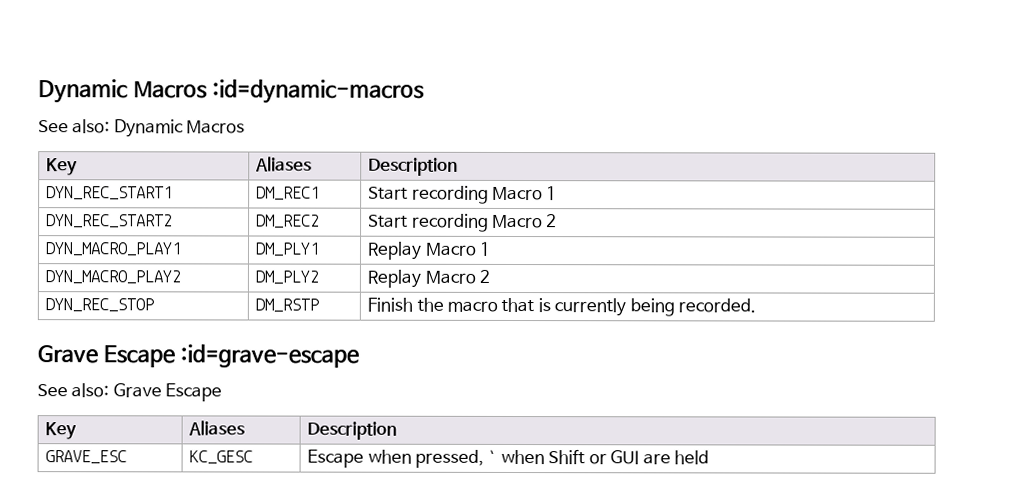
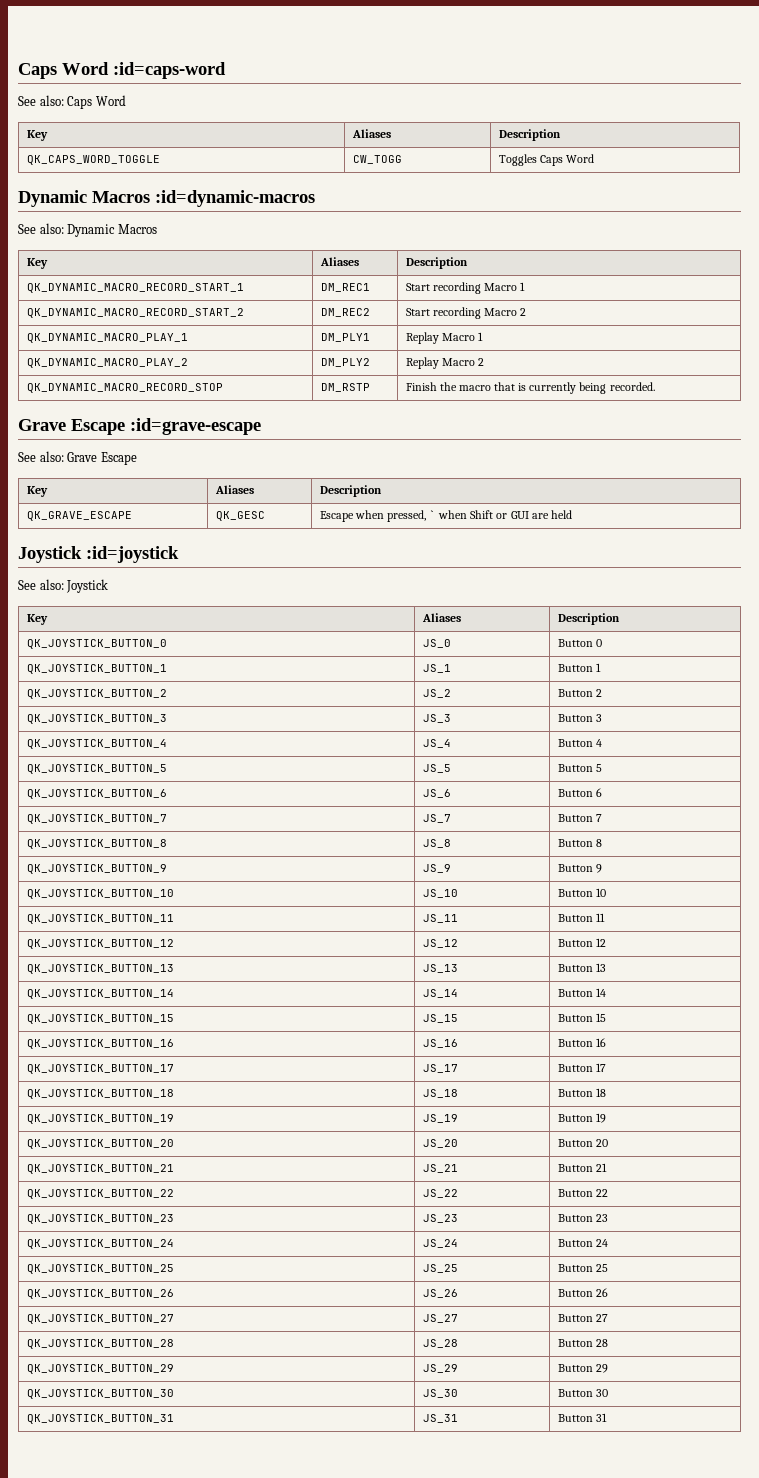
(38, 91) none -> [18,62,226,79] [18,95,126,109] [26,130,48,141] [351,129,391,138] [498,129,561,141] [26,155,160,165] [352,155,402,164] [498,154,595,166] Caps Word :id=caps-word // See also: Caps Word // Key | Aliases | Description // QK_CAPS_WORD_TOGGLE | CW_TOGG | Toggles Caps Word //
[46,186,174,201] DYN_REC_START1 -> [26,283,244,293] QK_DYNAMIC_MACRO_RECORD_START_1
[46,214,174,229] DYN_REC_START2 -> [26,308,244,318] QK_DYNAMIC_MACRO_RECORD_START_2
[45,242,183,257] DYN_MACRO_PLAY1 -> [26,333,188,343] QK_DYNAMIC_MACRO_PLAY_1
[45,270,182,285] DYN_MACRO_PLAY2 -> [26,358,188,368] QK_DYNAMIC_MACRO_PLAY_2
[45,298,155,313] DYN_REC_STOP -> [26,383,223,393] QK_DYNAMIC_MACRO_RECORD_STOP
[45,450,128,465] [189,450,254,465] GRAVE_ESC | KC_GESC -> [26,511,132,521] [215,511,265,521] QK_GRAVE_ESCAPE | QK_GESC
(710, 457) none -> [18,546,179,563] [18,579,109,593] [26,614,48,625] [421,613,461,622] [557,613,620,625] [26,639,167,649] [422,639,451,648] [557,639,602,647] [26,664,167,674] [422,664,451,673] [557,663,601,672] [26,689,167,699] [422,689,451,698] [557,689,602,697] [26,714,167,724] [422,714,451,723] [557,714,602,722] [26,739,167,749] [422,739,451,748] [557,739,602,747] [26,764,167,774] [422,764,451,773] [557,764,602,772] [26,789,167,799] [422,789,451,798] [557,788,602,797] [26,814,167,824] [422,814,451,823] [557,814,602,822] [26,839,167,849] [422,839,451,848] [557,839,602,847] [26,864,167,874] [422,864,451,873] [557,864,602,873] [26,889,174,899] [422,889,458,898] [557,888,606,897] [26,914,174,924] [422,914,458,923] [557,913,605,922] [26,939,174,949] [422,939,458,948] [557,938,606,947] [26,964,174,974] [422,964,458,973] [557,963,606,972] [26,989,174,999] [422,989,458,998] [557,988,606,997] [26,1014,174,1024] [422,1014,458,1023] [557,1013,606,1022] [26,1039,174,1049] [422,1039,458,1048] [557,1038,606,1047] [26,1064,174,1074] [422,1064,458,1073] [557,1063,606,1072] [26,1089,174,1099] [422,1089,458,1098] [557,1088,606,1097] [26,1114,174,1124] [422,1114,458,1123] [557,1113,606,1123] [26,1139,174,1149] [422,1139,458,1148] [557,1139,608,1147] [26,1164,174,1174] [422,1164,458,1173] [557,1163,607,1172] [26,1189,174,1199] [422,1189,458,1198] [557,1189,608,1197] [26,1214,174,1224] [422,1214,458,1223] [557,1214,608,1222] [26,1239,174,1249] [422,1239,458,1248] [557,1239,608,1247] [26,1264,174,1274] [422,1264,458,1273] [557,1264,608,1272] [26,1289,174,1299] [422,1289,458,1298] [557,1288,608,1297] [26,1314,174,1324] [422,1314,458,1323] [557,1314,608,1322] [26,1339,174,1349] [422,1339,458,1348] [557,1339,608,1347] [26,1364,174,1374] [422,1364,458,1373] [557,1364,608,1373] [26,1389,174,1399] [422,1389,458,1398] [557,1389,608,1397] [26,1414,174,1424] [422,1414,458,1423] [557,1413,607,1422] // Joystick :id=joystick // See also: Joystick // Key | Aliases | Description // QK_JOYSTICK_BUTTON_0 | JS_0 | Button 0 // QK_JOYSTICK_BUTTON_1 | JS_1 | Button 1 // QK_JOYSTICK_BUTTON_2 | JS_2 | Button 2 // QK_JOYSTICK_BUTTON_3 | JS_3 | Button 3 // QK_JOYSTICK_BUTTON_4 | JS_4 | Button 4 // QK_JOYSTICK_BUTTON_5 | JS_5 | Button 5 // QK_JOYSTICK_BUTTON_6 | JS_6 | Button 6 // QK_JOYSTICK_BUTTON_7 | JS_7 | Button 7 // QK_JOYSTICK_BUTTON_8 | JS_8 | Button 8 // QK_JOYSTICK_BUTTON_9 | JS_9 | Button 9 // QK_JOYSTICK_BUTTON_10 | JS_10 | Button 10 // QK_JOYSTICK_BUTTON_11 | JS_11 | Button 11 // QK_JOYSTICK_BUTTON_12 | JS_12 | Button 12 // QK_JOYSTICK_BUTTON_13 | JS_13 | Button 13 // QK_JOYSTICK_BUTTON_14 | JS_14 | Button 14 // QK_JOYSTICK_BUTTON_15 | JS_15 | Button 15 // QK_JOYSTICK_BUTTON_16 | JS_16 | Button 16 // QK_JOYSTICK_BUTTON_17 | JS_17 | Button 17 // QK_JOYSTICK_BUTTON_18 | JS_18 | Button 18 // QK_JOYSTICK_BUTTON_19 | JS_19 | Button 19 // QK_JOYSTICK_BUTTON_20 | JS_20 | Button 20 // QK_JOYSTICK_BUTTON_21 | JS_21 | Button 21 // QK_JOYSTICK_BUTTON_22 | JS_22 | Button 22 // QK_JOYSTICK_BUTTON_23 | JS_23 | Button 23 // QK_JOYSTICK_BUTTON_24 | JS_24 | Button 24 // QK_JOYSTICK_BUTTON_25 | JS_25 | Button 25 // QK_JOYSTICK_BUTTON_26 | JS_26 | Button 26 // QK_JOYSTICK_BUTTON_27 | JS_27 | Button 27 // QK_JOYSTICK_BUTTON_28 | JS_28 | Button 28 // QK_JOYSTICK_BUTTON_29 | JS_29 | Button 29 // QK_JOYSTICK_BUTTON_30 | JS_30 | Button 30 // QK_JOYSTICK_BUTTON_31 | JS_31 | Button 31

